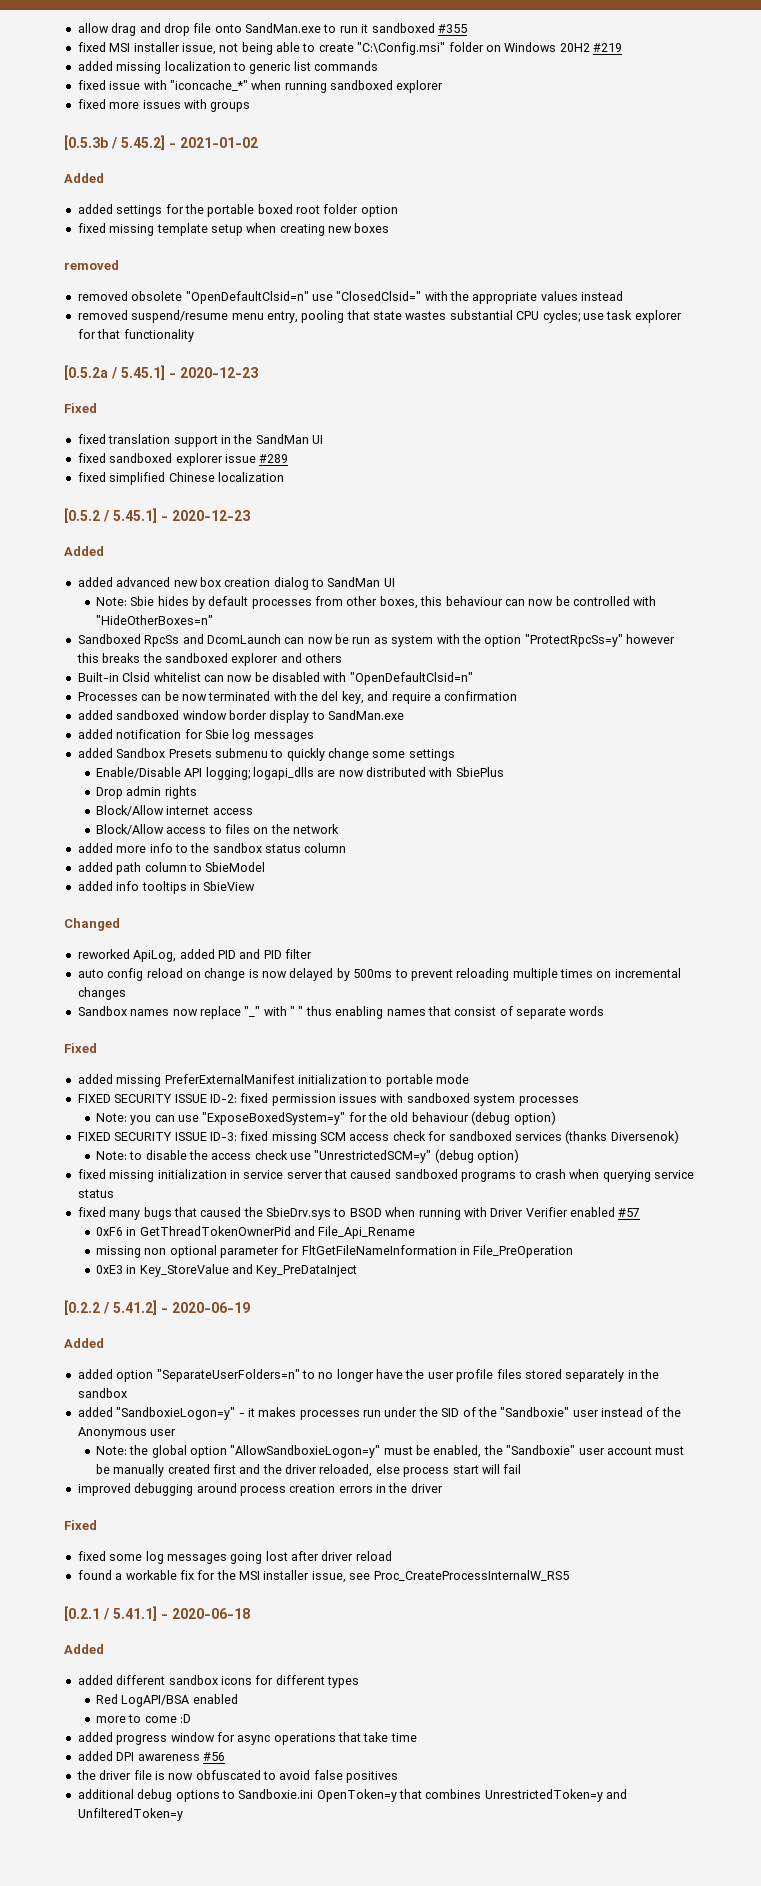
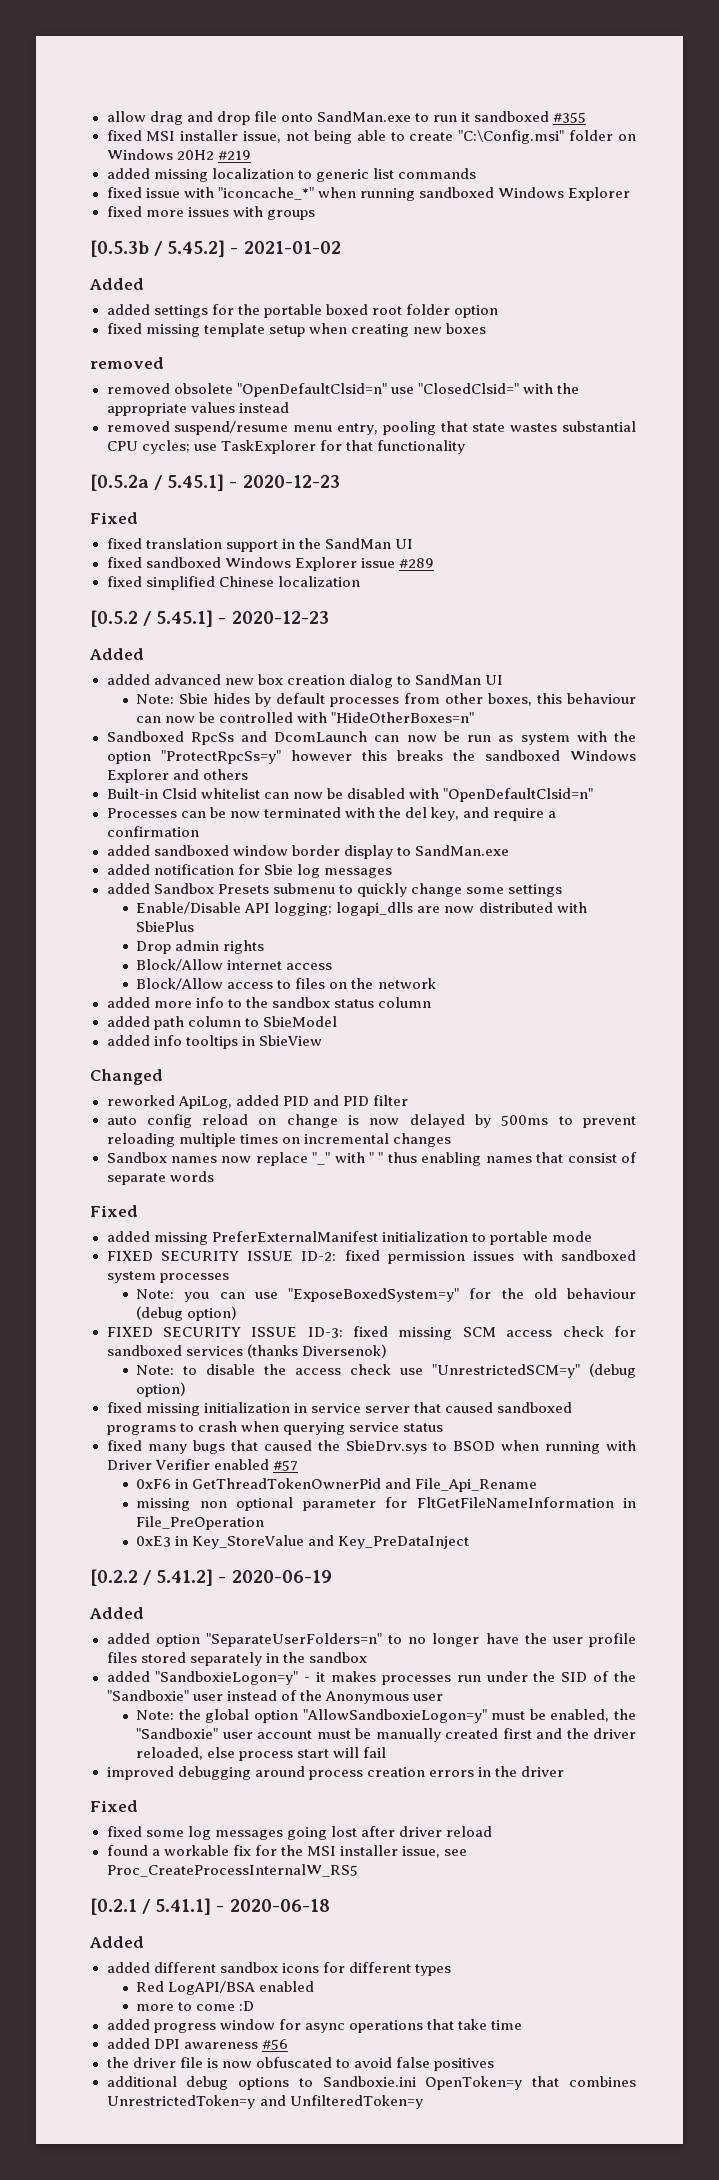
[396,80,444,93] explorer -> [497,187,630,201] Windows Explorer
[606,310,682,323] task explorer -> [220,440,316,454] TaskExplorer
[175,453,223,466] explorer -> [224,557,357,571] Windows Explorer
[231,653,279,666] explorer -> [570,750,636,761] [106,769,169,783] Windows Explorer

